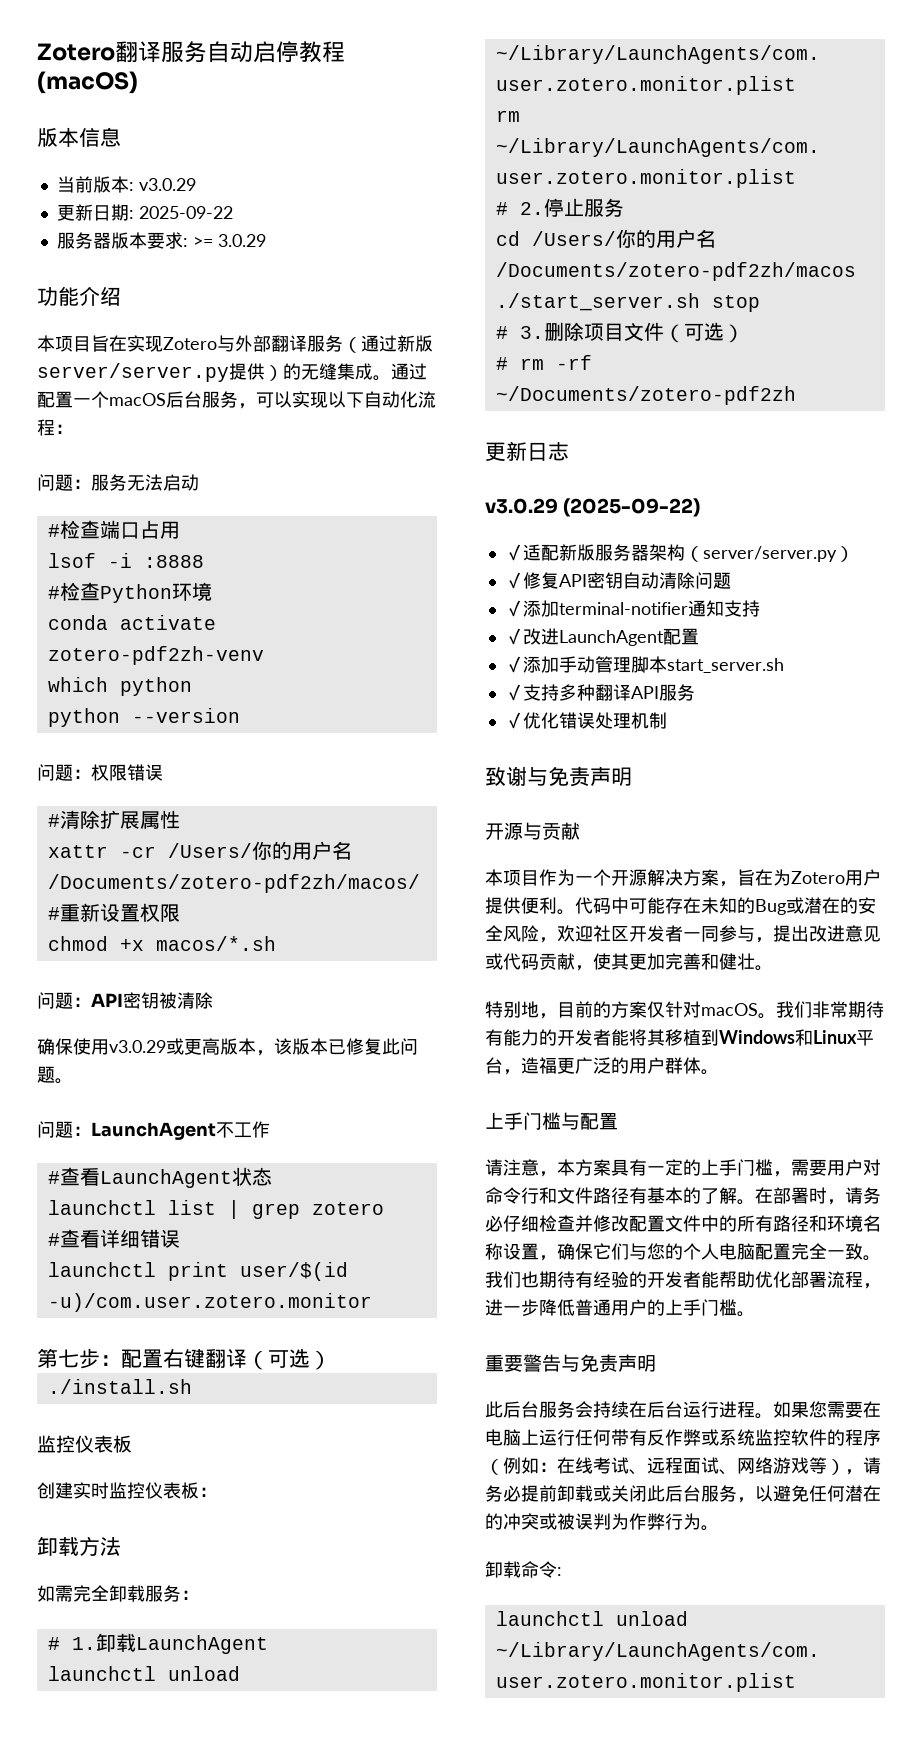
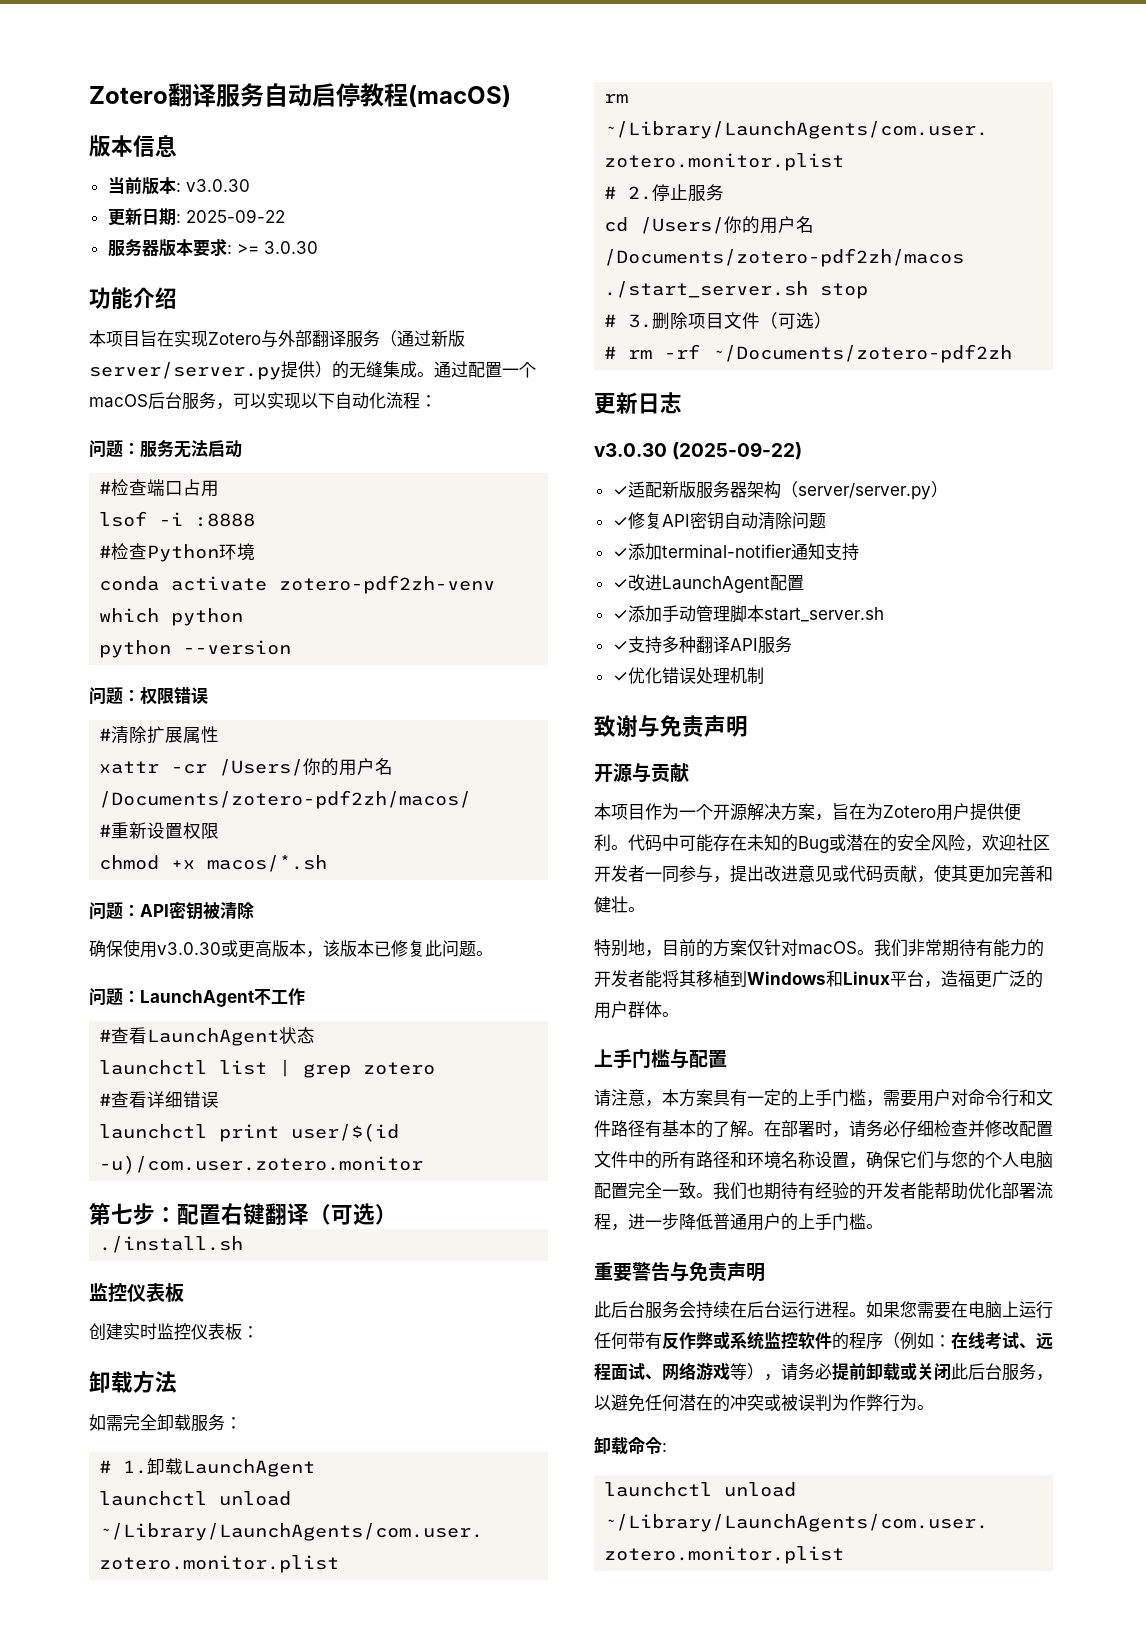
[138,178,196,191] v3.0.29 -> [185,179,250,192] v3.0.30
[217,234,266,247] 3.0.29 -> [263,241,318,254] 3.0.30
[109,1040,166,1053] v3.0.29 -> [157,942,221,955] v3.0.30
[485,498,558,514] v3.0.29 -> [594,443,667,457] v3.0.30

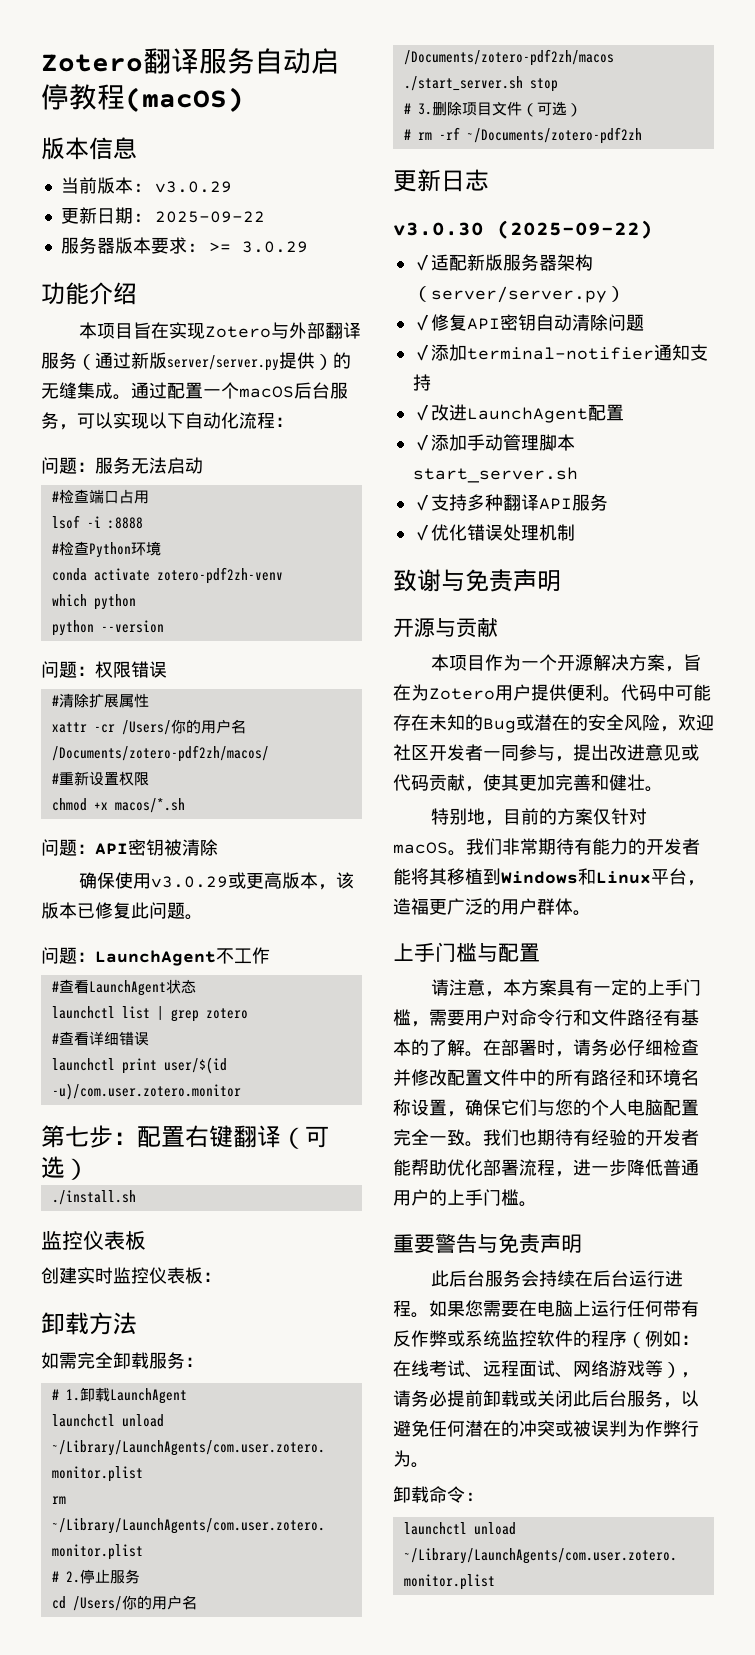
[185,179,250,192] v3.0.30 -> [154,181,232,193] v3.0.29
[263,241,318,254] 3.0.30 -> [241,241,308,253] 3.0.29
[157,942,221,955] v3.0.30 -> [150,876,228,888] v3.0.29

